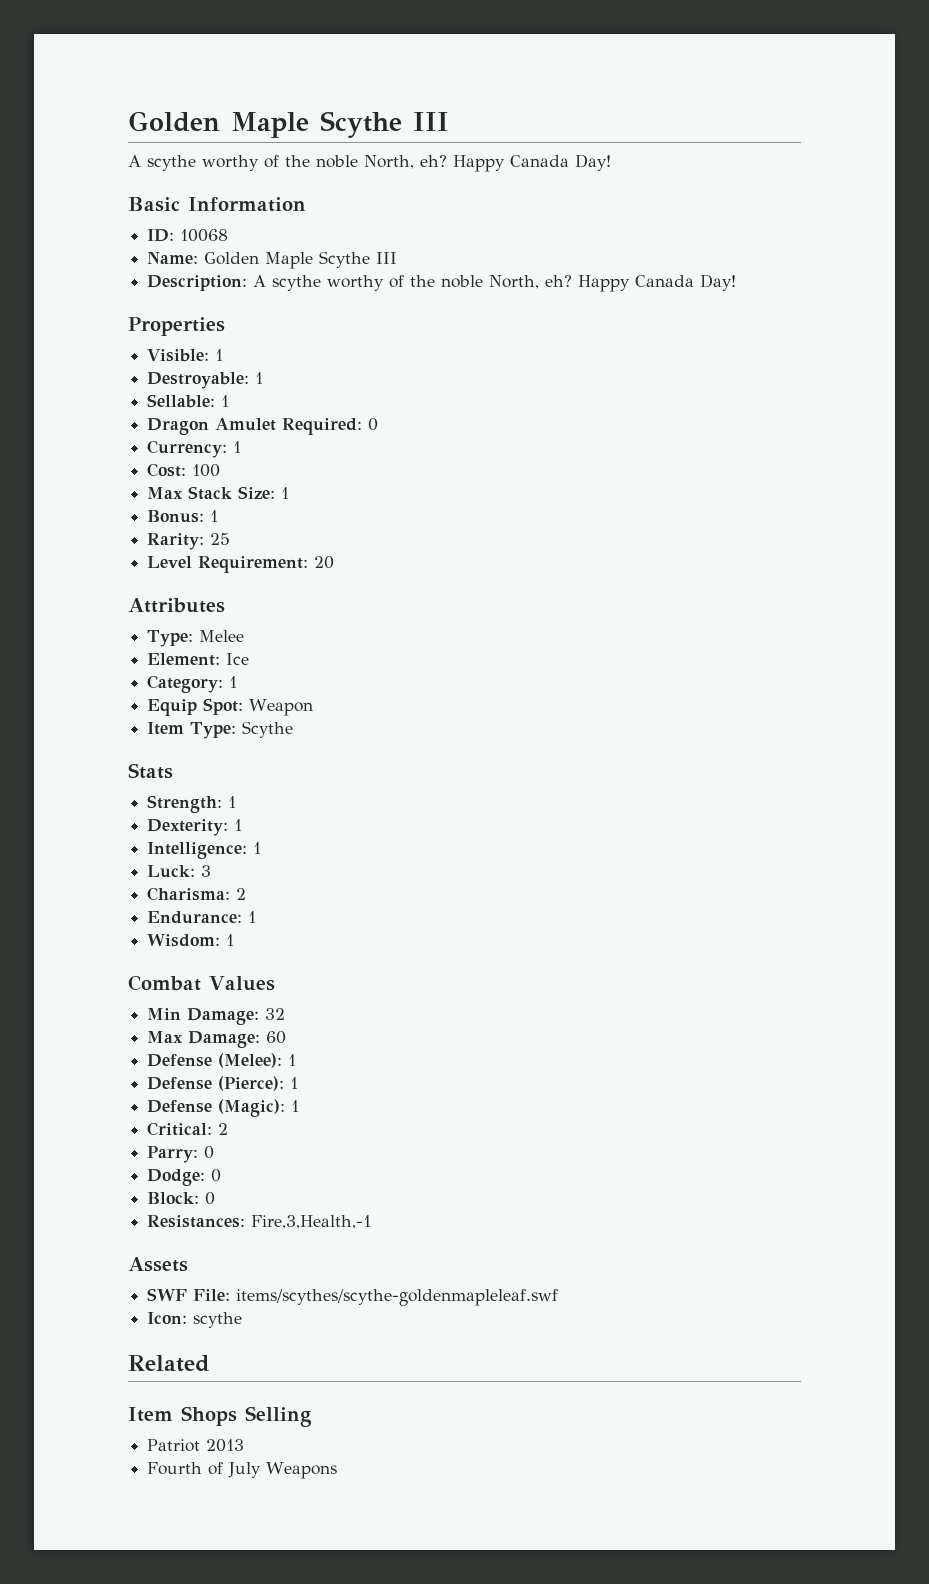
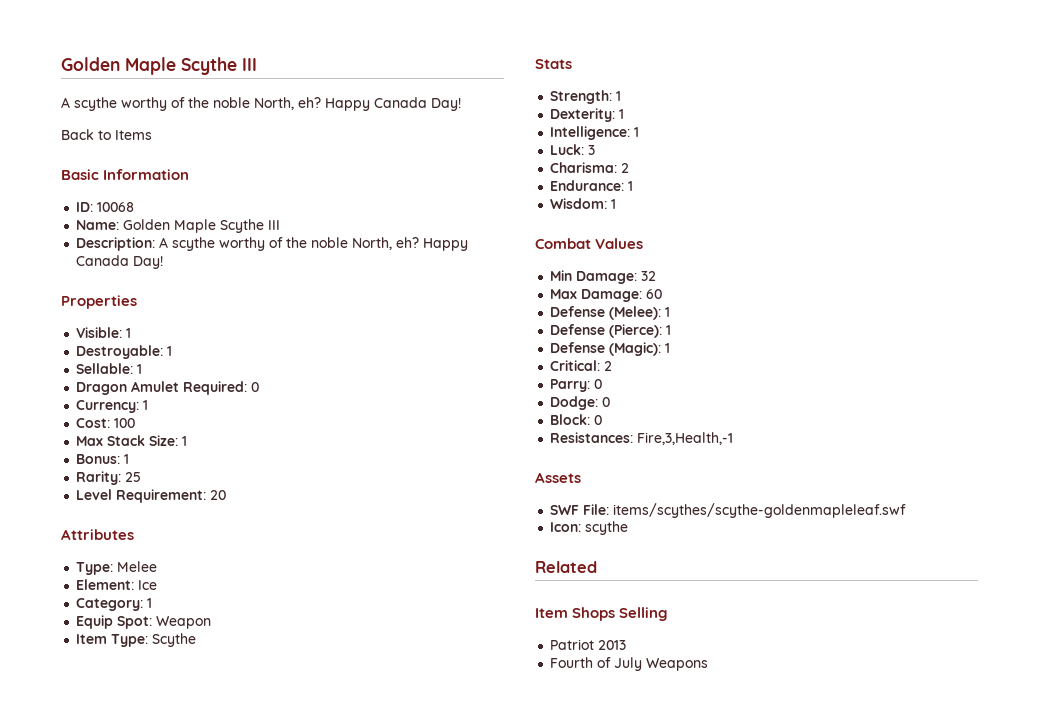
(611, 162) none -> [61,129,152,140] // Back to Items

